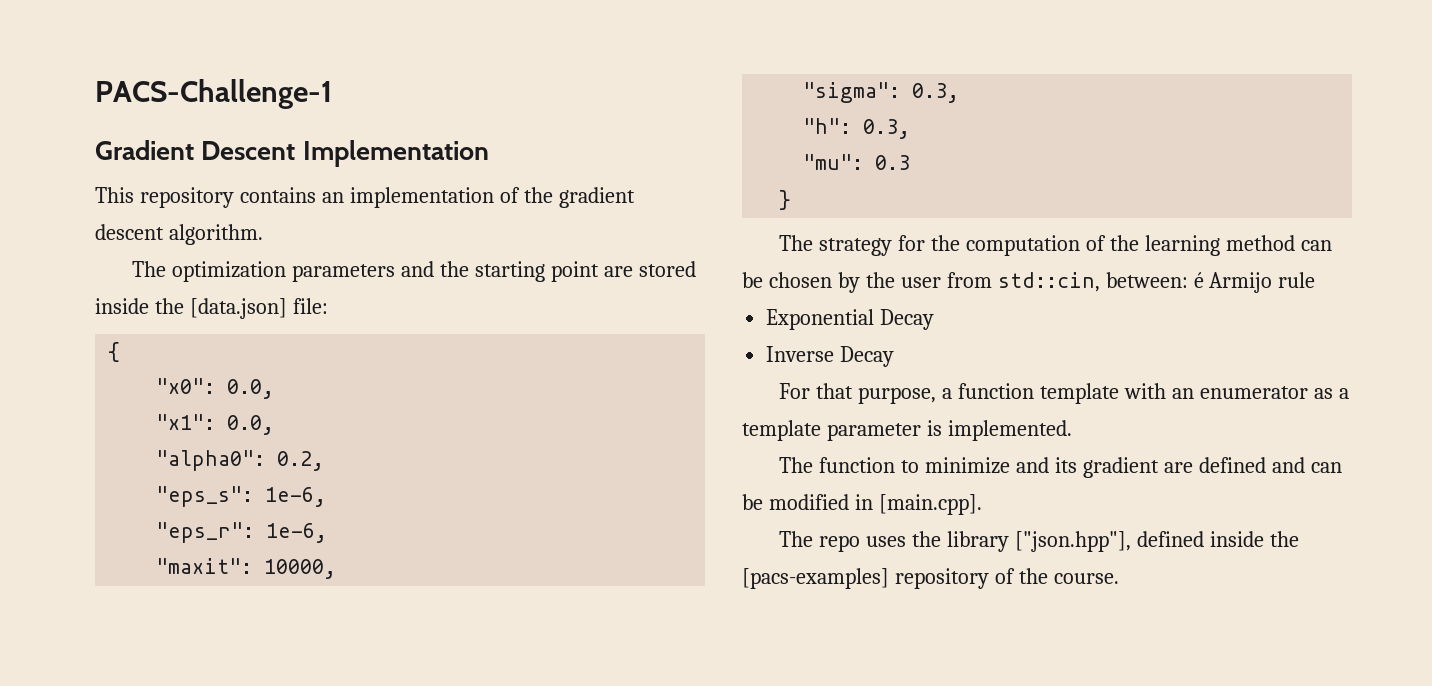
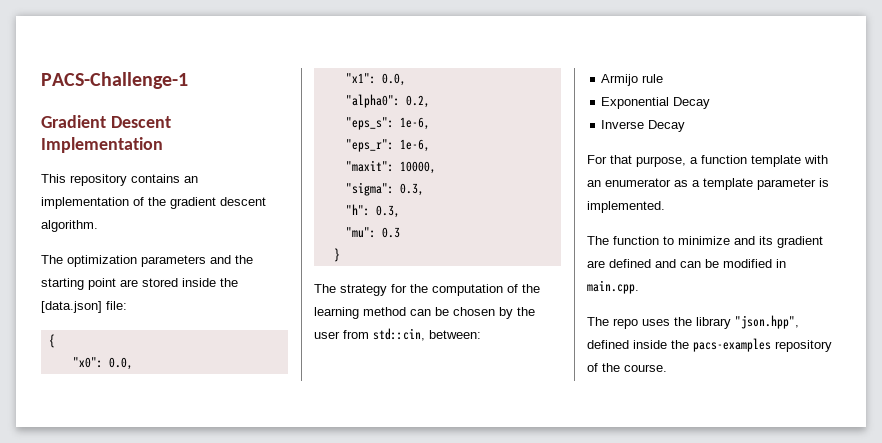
[1193,272,1204,288] é -> (481, 334) //
[878,494,982,515] [main.cpp]. -> [587,280,639,294] main.cpp.
[1015,531,1132,552] ["json.hpp"], -> [735,315,799,329] "json.hpp",
[742,568,889,589] [pacs-examples] -> [693,338,771,352] pacs-examples

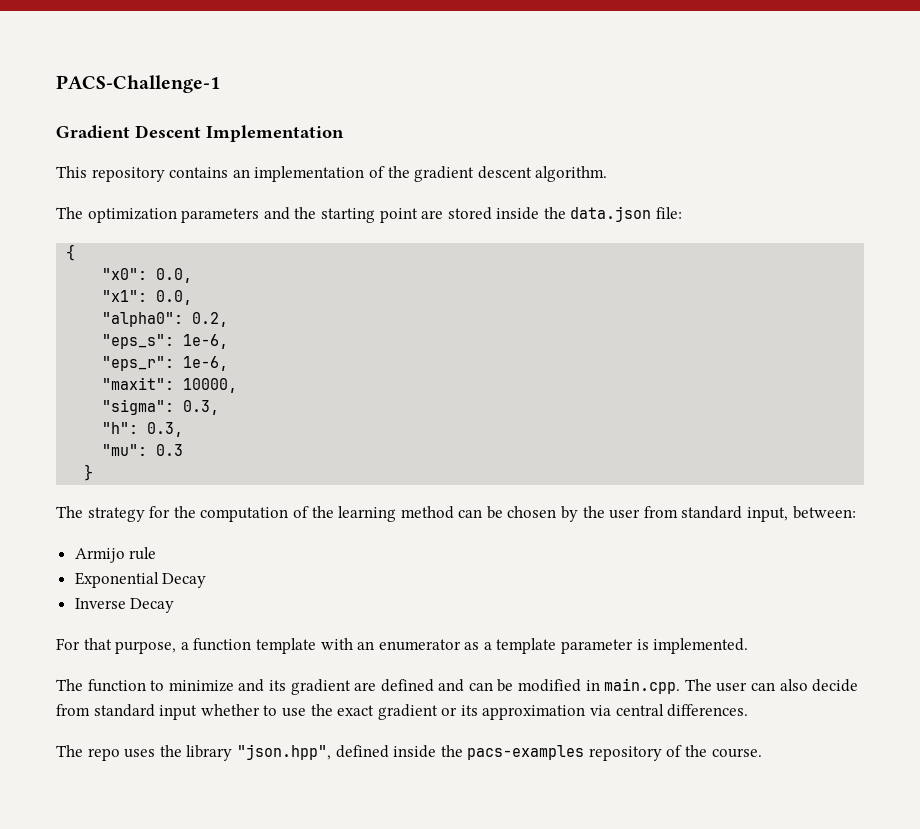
[41,301,102,313] [data.json] -> [570,206,652,222] data.json
[373,328,425,341] std::cin, -> [681,506,789,522] standard input,
(639, 287) none -> [684,679,859,692] [56,704,749,720] The user can also decide from standard input whether to use the exact gradient or its approximation via central differences.

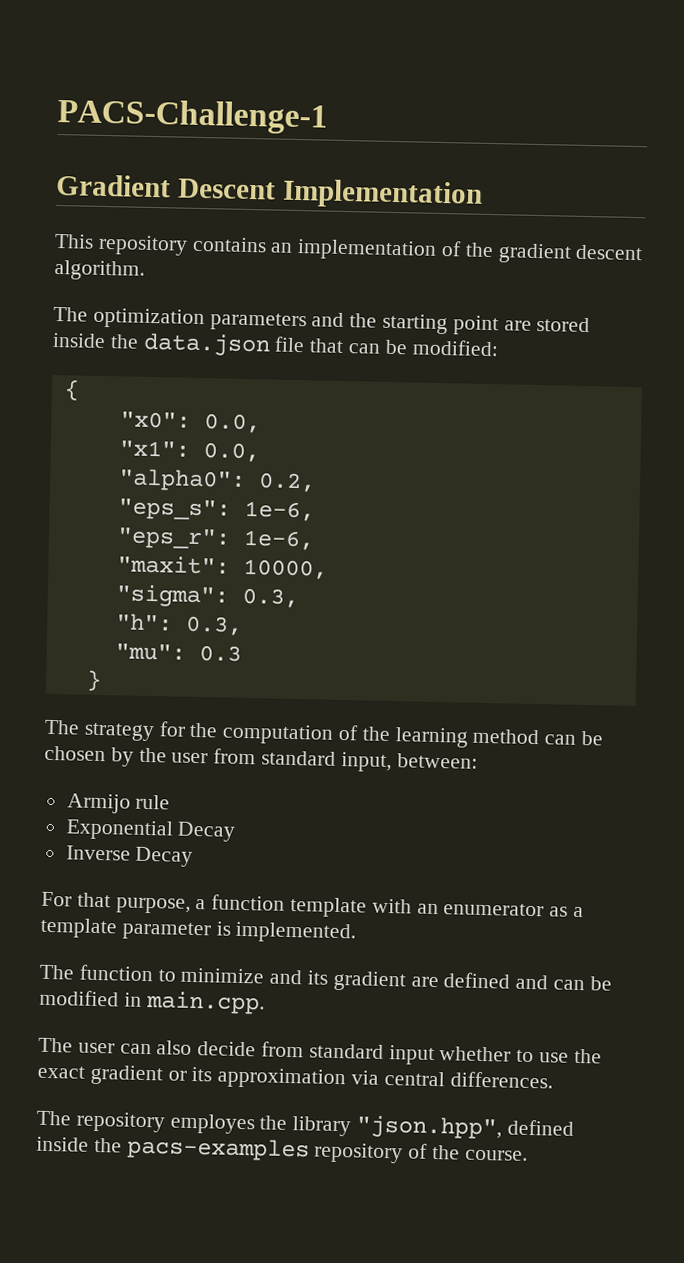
[656,207,683,219] file: -> [274,336,499,357] file that can be modified:
(681, 686) none -> (265, 1002) //
[87,748,156,761] repo uses -> [75,1111,255,1135] repository employes

